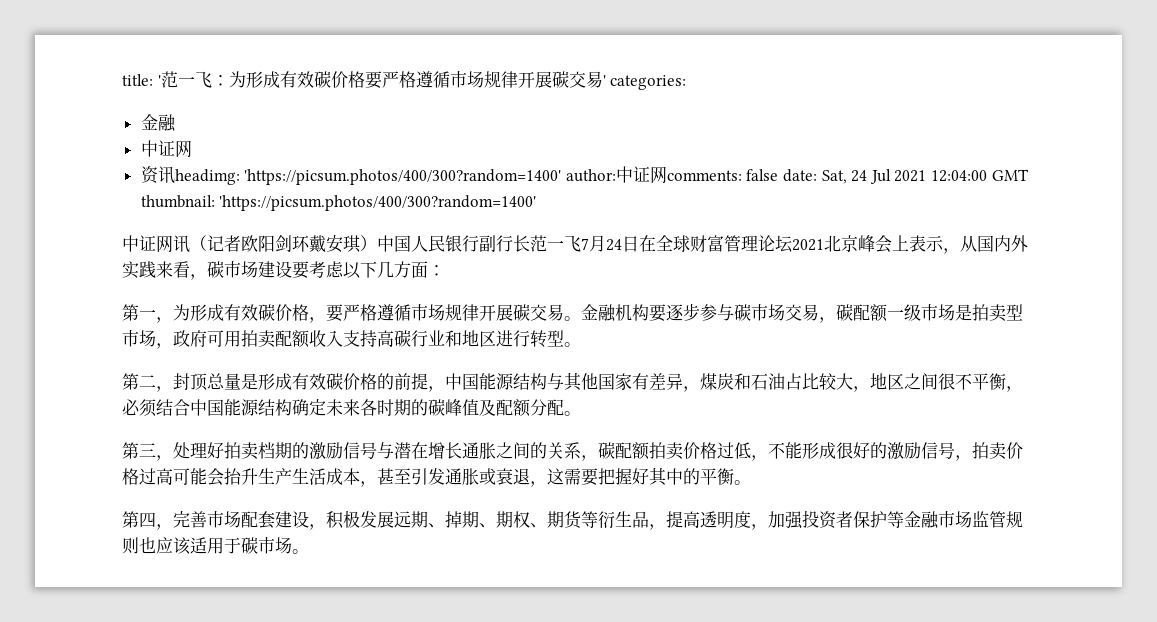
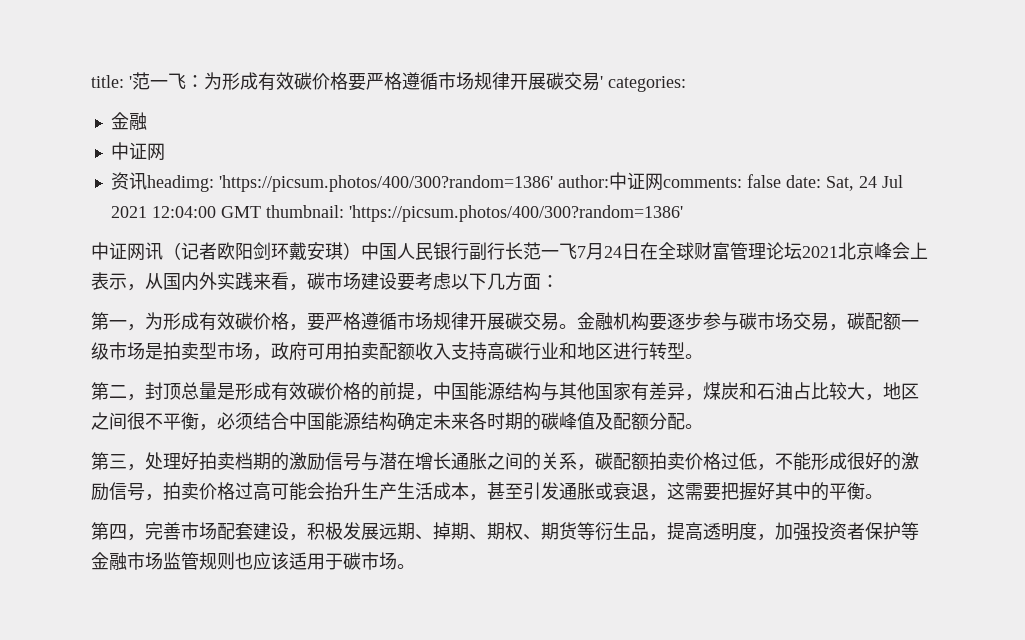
[244,169,562,185] 'https://picsum.photos/400/300?random=1400' -> [218,175,553,192] 'https://picsum.photos/400/300?random=1386'
[219,195,537,211] 'https://picsum.photos/400/300?random=1400' -> [348,205,683,222] 'https://picsum.photos/400/300?random=1386'

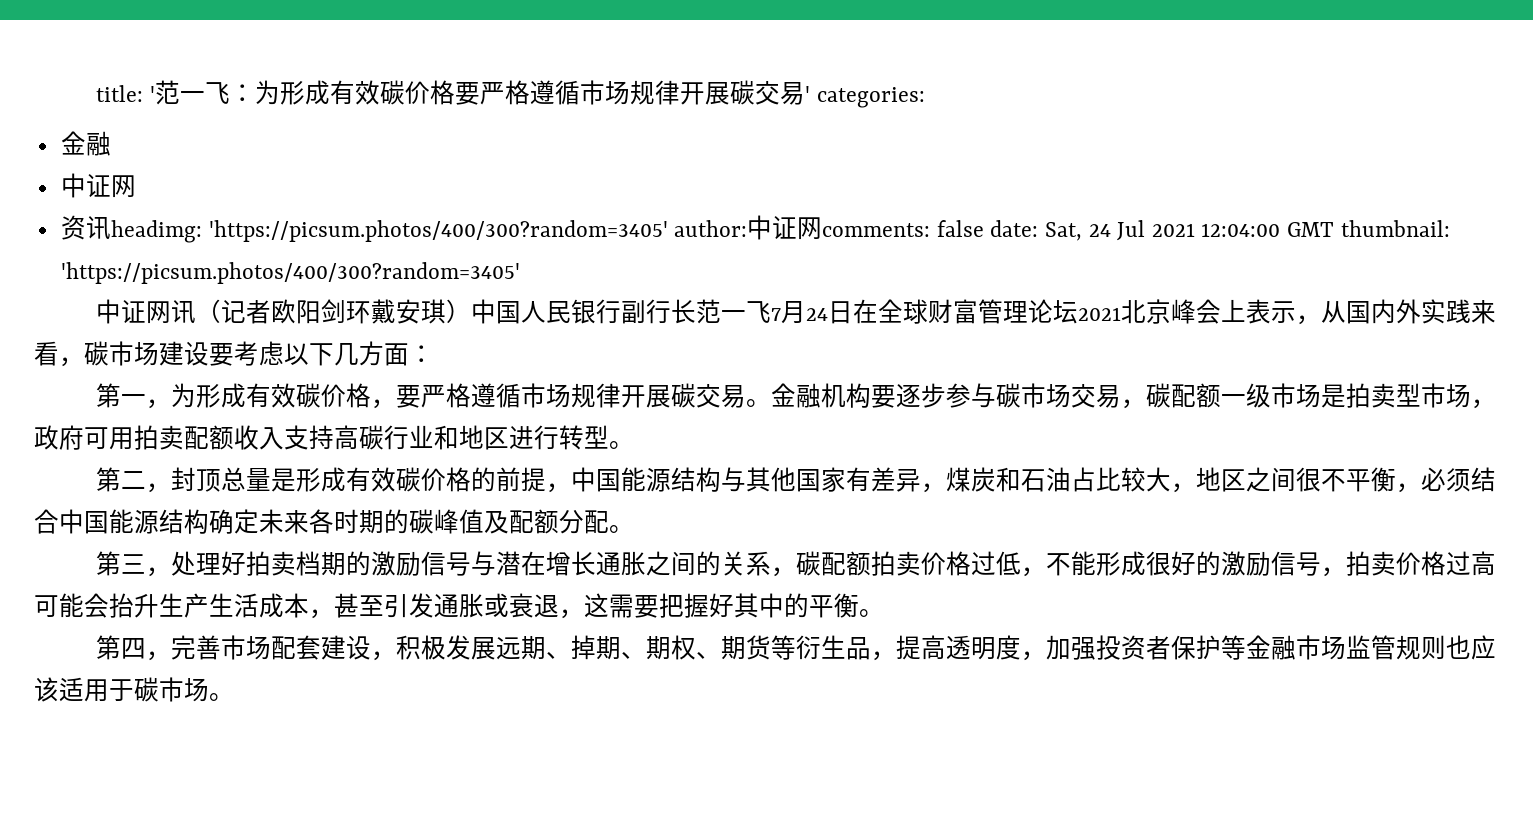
[218,175,553,192] 'https://picsum.photos/400/300?random=1386' -> [208,220,668,242] 'https://picsum.photos/400/300?random=3405'
[348,205,683,222] 'https://picsum.photos/400/300?random=1386' -> [60,262,520,284] 'https://picsum.photos/400/300?random=3405'

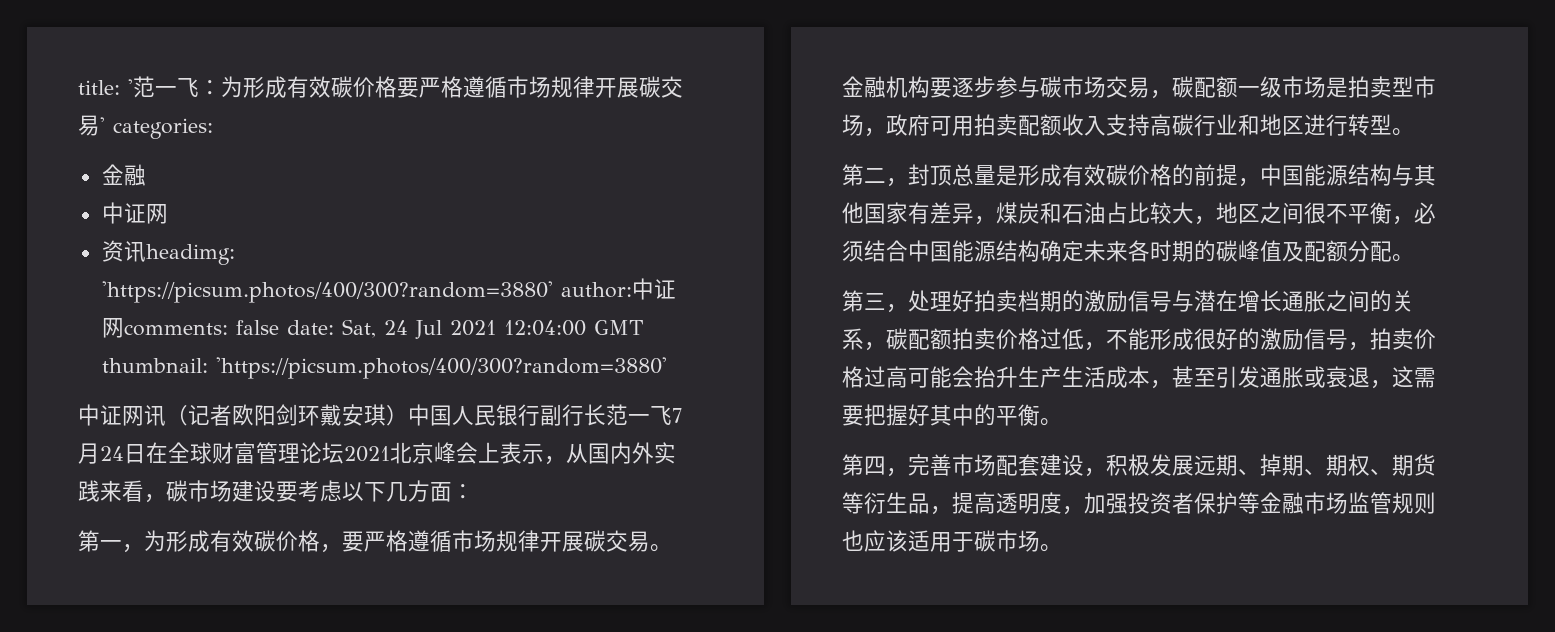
[208,220,668,242] 'https://picsum.photos/400/300?random=3405' -> [101,281,553,303] 'https://picsum.photos/400/300?random=3880'
[60,262,520,284] 'https://picsum.photos/400/300?random=3405' -> [215,357,667,379] 'https://picsum.photos/400/300?random=3880'

